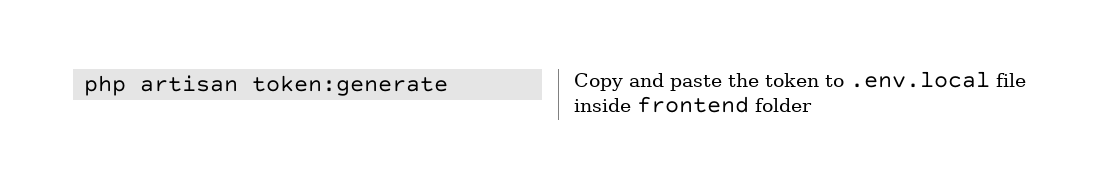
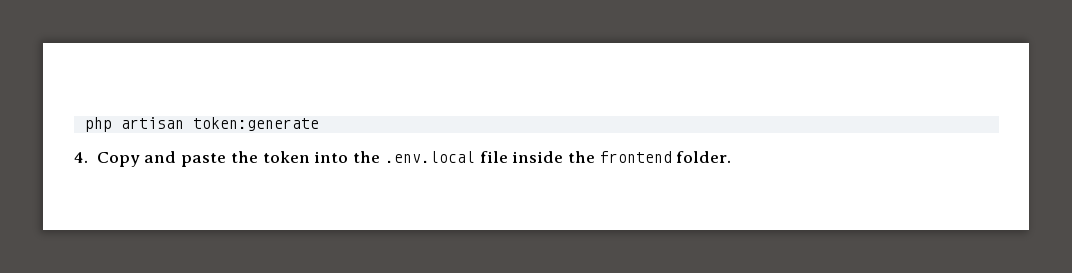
(449, 85) none -> [74,152,88,163] 4.
[825,75,844,87] to -> [314,151,381,163] into the
[637,96,812,113] frontend folder -> [568,151,732,163] the frontend folder.

